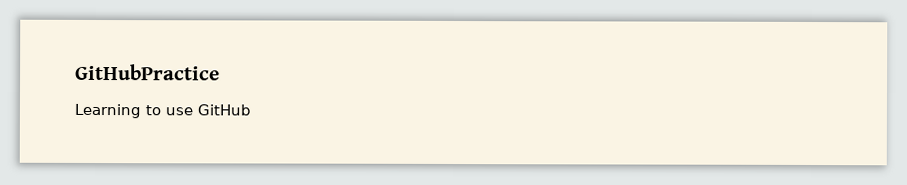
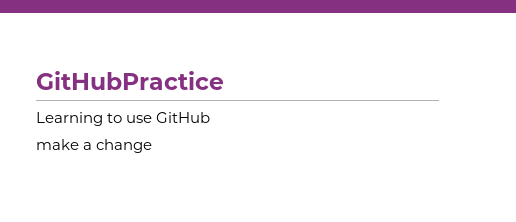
(251, 110) none -> [36,139,153,153] // make a change

